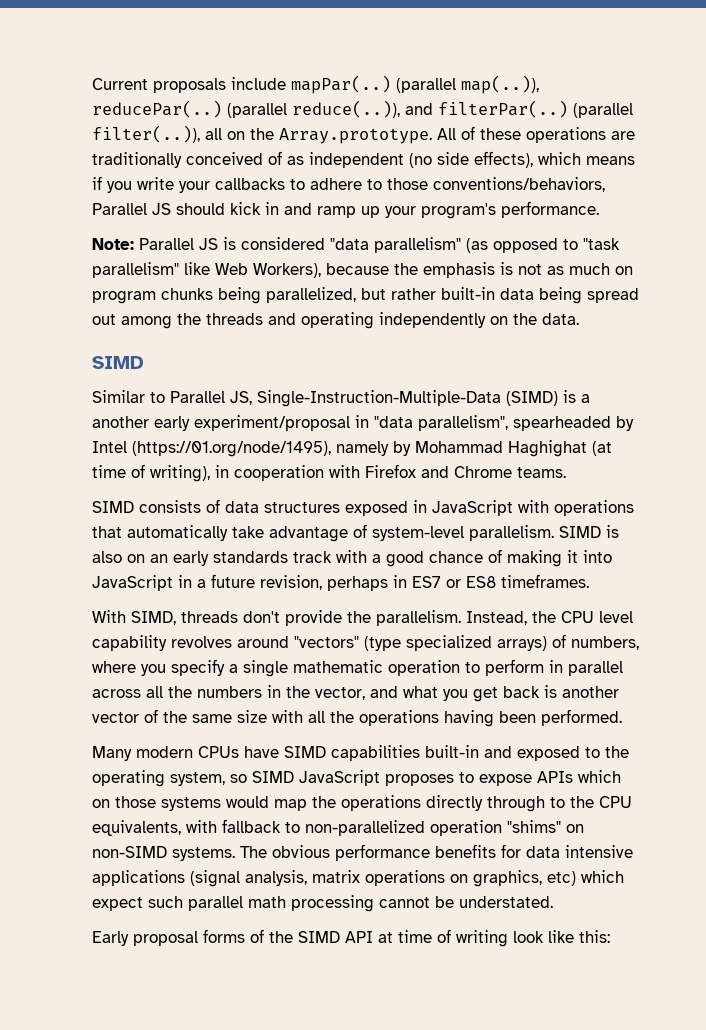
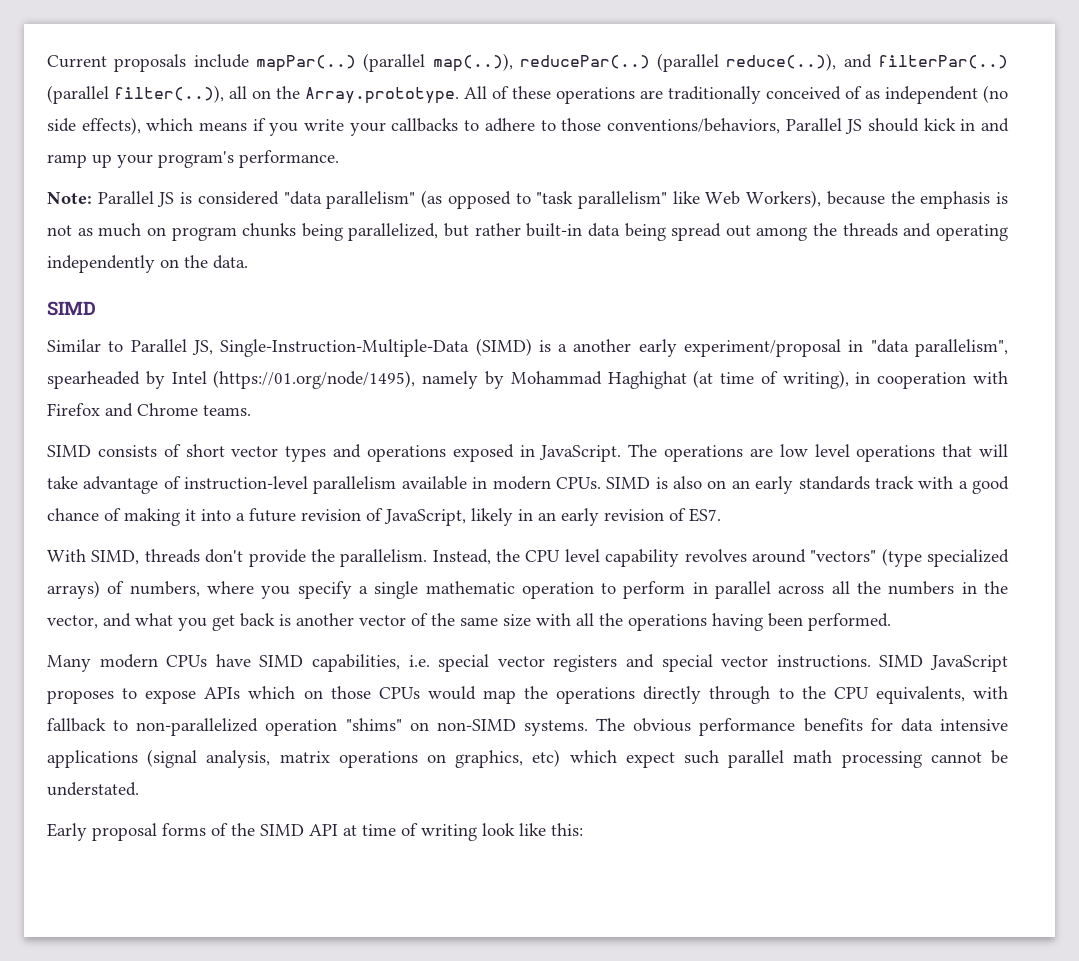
[225,500,549,516] data structures exposed in JavaScript with -> [185,444,850,462] short vector types and operations exposed in JavaScript. The operations are low level
[127,525,228,541] automatically -> [979,444,1009,457] will
[372,525,554,541] system-level parallelism. -> [184,476,601,494] instruction-level parallelism available in modern CPUs.
[92,574,589,591] JavaScript in a future revision, perhaps in ES7 or ES8 timeframes. -> [236,508,721,526] a future revision of JavaScript, likely in an early revision of ES7.
[331,745,629,761] [92,770,247,787] capabilities built-in and exposed to the operating system, so -> [312,654,871,672] capabilities, i.e. special vector registers and special vector instructions.
[161,797,221,811] systems -> [378,687,420,699] CPUs

